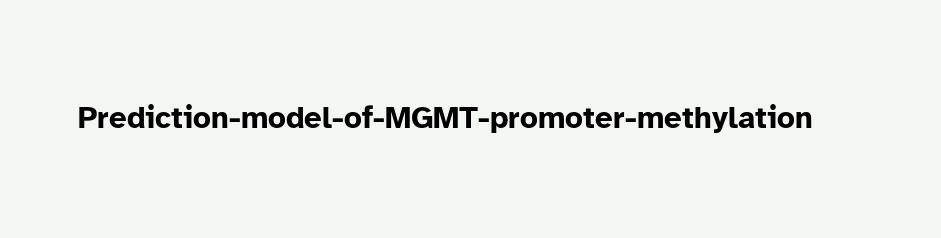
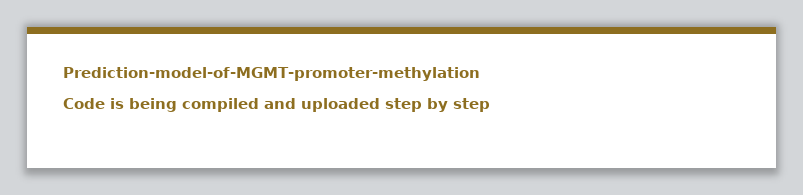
(813, 118) none -> [63,98,490,112] // Code is being compiled and uploaded step by step

